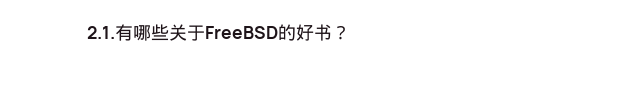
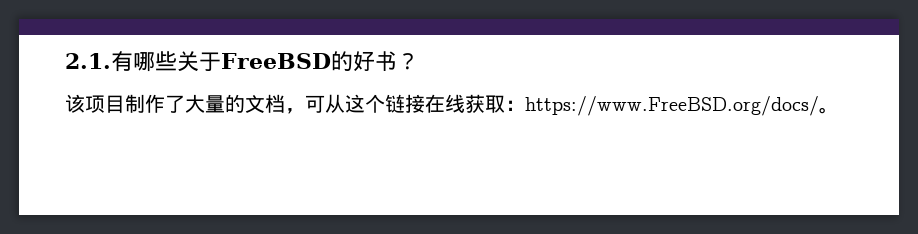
(350, 32) none -> [65,94,839,116] // 该项目制作了大量的文档，可从这个链接在线获取：https://www.FreeBSD.org/docs/。

